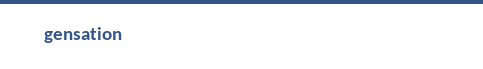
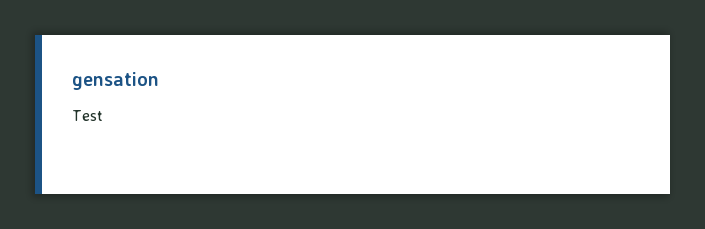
(122, 35) none -> [72,110,103,121] // Test

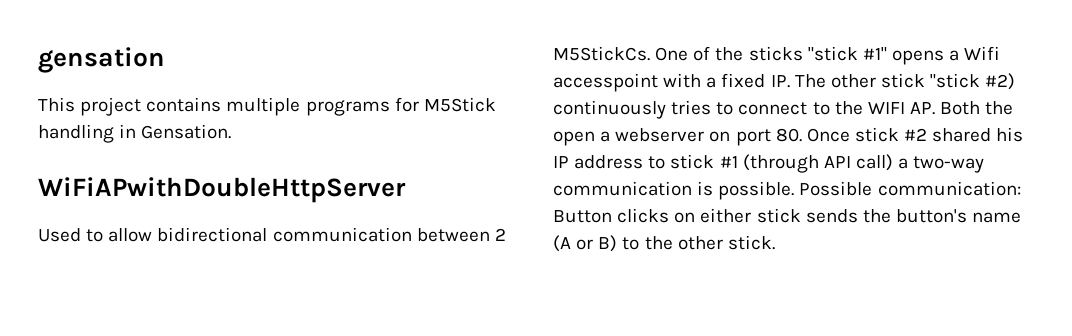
[72,110,103,121] Test -> [38,97,496,116] [38,124,232,143] [38,177,406,203] [38,227,506,242] [553,46,1001,65] [553,73,1016,92] [553,100,1014,119] [553,127,1024,146] [553,154,985,173] [553,181,1021,200] [553,208,1022,223] [553,235,775,252] This project contains multiple programs for M5Stick handling in Gensation. // WiFiAPwithDoubleHttpServer // Used to allow bidirectional communication between 2 M5StickCs. One of the sticks "stick #1" opens a Wifi accesspoint with a fixed IP. The other stick "stick #2) continuously tries to connect to the WIFI AP. Both the open a webserver on port 80. Once stick #2 shared his IP address to stick #1 (through API call) a two-way communication is possible. Possible communication: Button clicks on either stick sends the button's name (A or B) to the other stick.

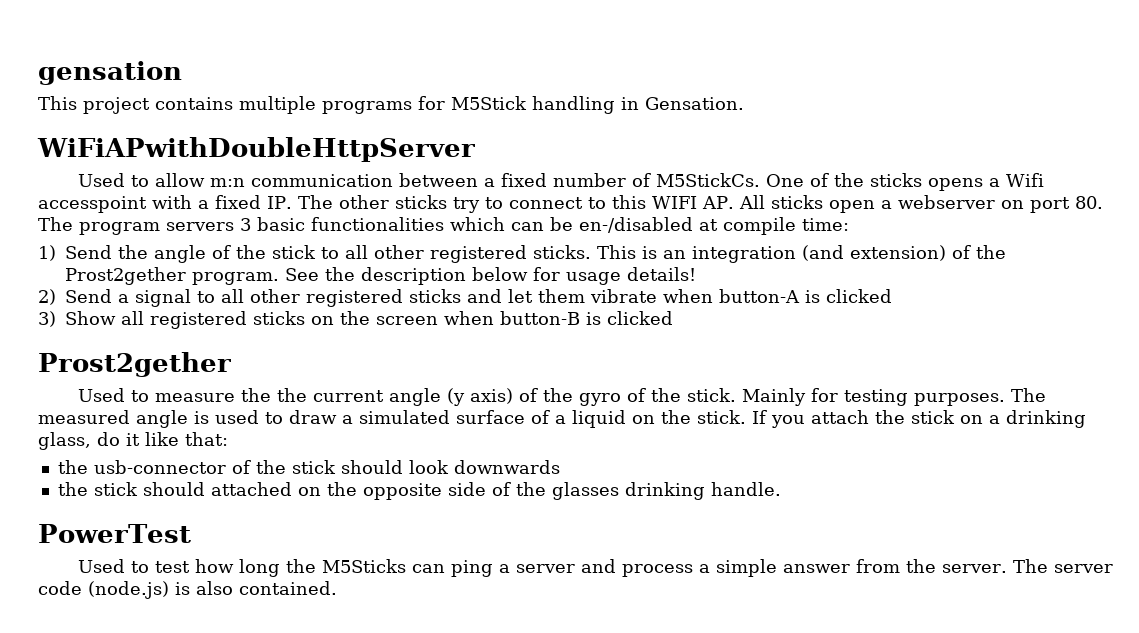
[157,227,268,242] bidirectional -> [209,178,245,187] m:n
[494,228,506,241] 2 -> [483,173,651,187] a fixed number of
[807,46,887,61] "stick #1" -> (922, 180) none
[880,73,1016,90] [553,100,712,119] stick "stick #2) continuously tries -> [394,195,480,213] sticks try
[834,101,863,115] the -> [611,195,646,209] this
[940,101,1014,115] Both the -> [738,195,823,209] All sticks
[806,127,1024,142] [553,154,985,173] [553,181,1021,200] [553,208,1022,223] [553,235,775,252] Once stick #2 shared his IP address to stick #1 (through API call) a two-way communication is possible. Possible communication: Button clicks on either stick sends the button's name (A or B) to the other stick. -> [38,217,849,235] [38,245,1006,263] [65,267,696,285] [38,289,892,307] [38,311,673,329] [38,352,231,377] [77,388,1046,406] [38,410,1086,428] [38,432,228,450] [57,460,560,474] [57,482,781,500] [38,524,191,543] [77,559,1113,577] [38,581,337,599] The program servers 3 basic functionalities which can be en-/disabled at compile time: // 1) Send the angle of the stick to all other registered sticks. This is an integration (and extension) of the Prost2gether program. See the description below for usage details! // 2) Send a signal to all other registered sticks and let them vibrate when button-A is clicked // 3) Show all registered sticks on the screen when button-B is clicked // Prost2gether // Used to measure the the current angle (y axis) of the gyro of the stick. Mainly for testing purposes. The measured angle is used to draw a simulated surface of a liquid on the stick. If you attach the stick on a drinking glass, do it like that: // the usb-connector of the stick should look downwards // the stick should attached on the opposite side of the glasses drinking handle. // PowerTest // Used to test how long the M5Sticks can ping a server and process a simple answer from the server. The server code (node.js) is also contained.

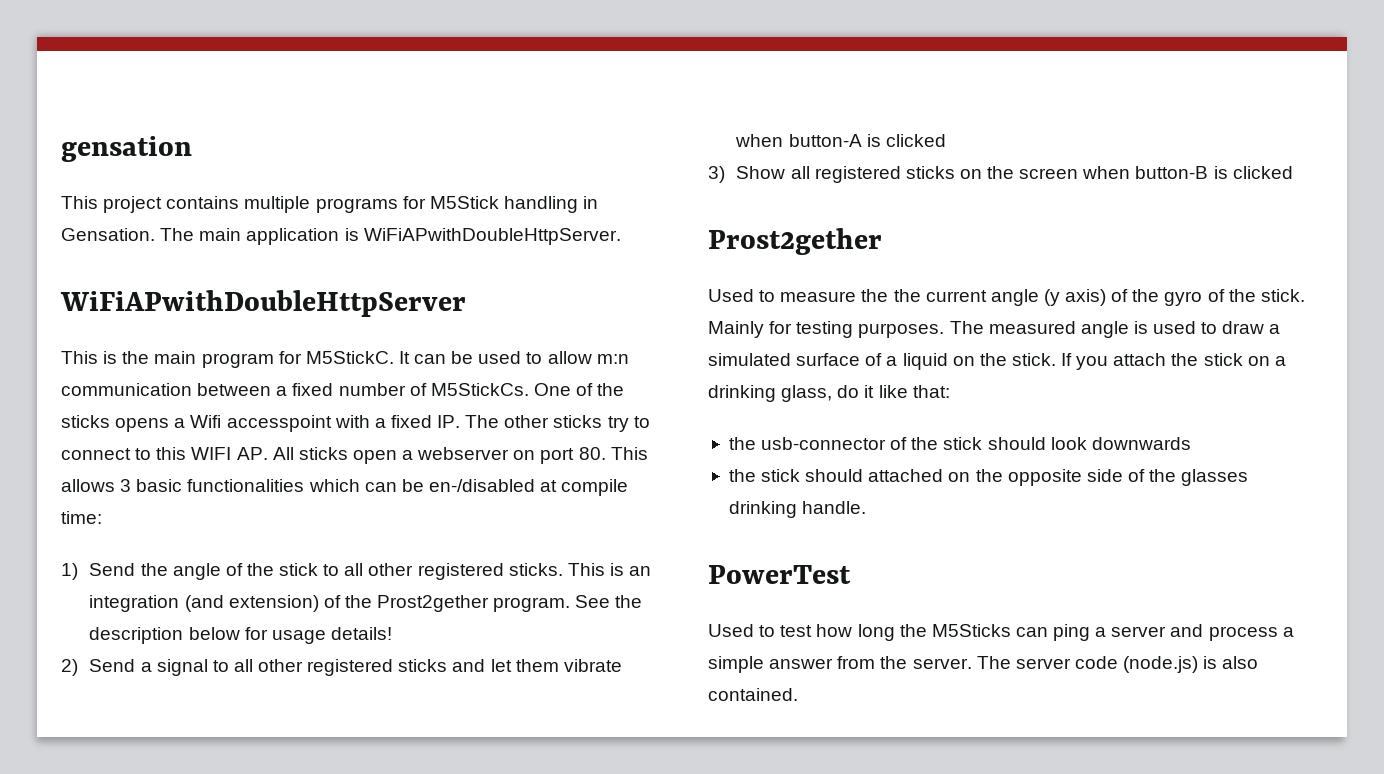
[37,137,475,162] [77,173,125,187] // WiFiAPwithDoubleHttpServer // Used -> [160,228,621,245] [60,290,466,317] [61,351,522,368] The main application is WiFiAPwithDoubleHttpServer. // WiFiAPwithDoubleHttpServer // This is the main program for M5StickC. It can be used
[38,217,234,235] The program servers -> [610,447,648,460] [61,479,115,492] This allows

